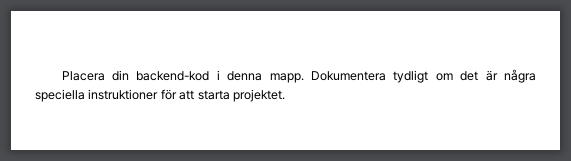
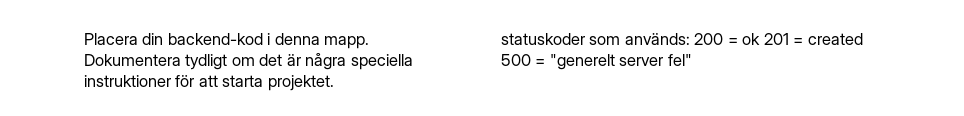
(285, 95) none -> [501,33,863,45] [501,54,692,70] // statuskoder som används: 200 = ok 201 = created 500 = "generelt server fel"

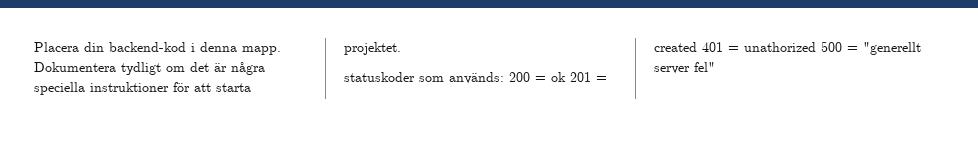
(863, 39) none -> [702,42,816,52] 401 = unathorized
[549,54,615,70] "generelt -> [863,42,921,55] "generellt

